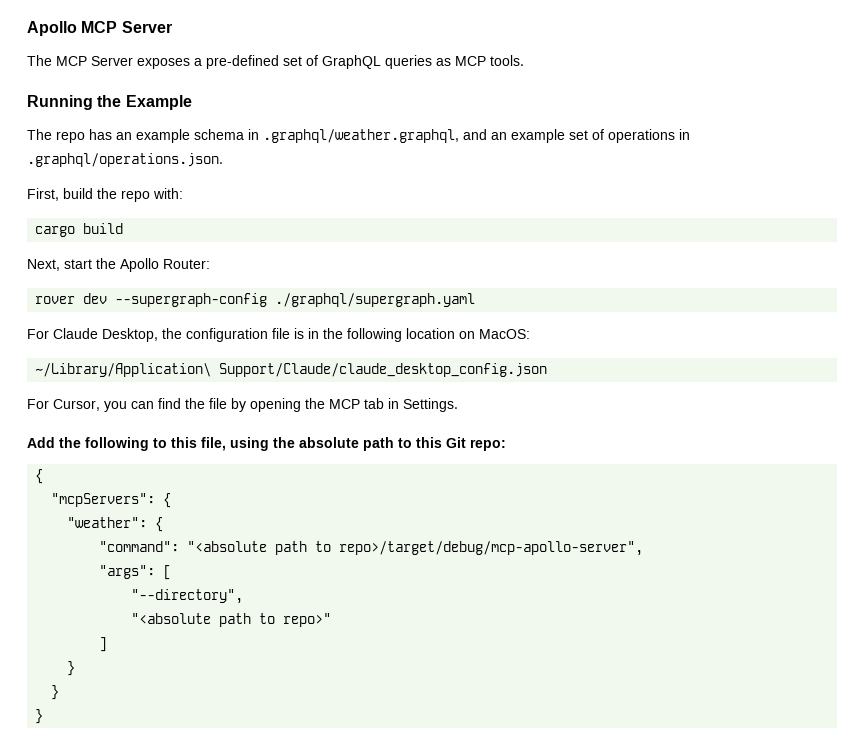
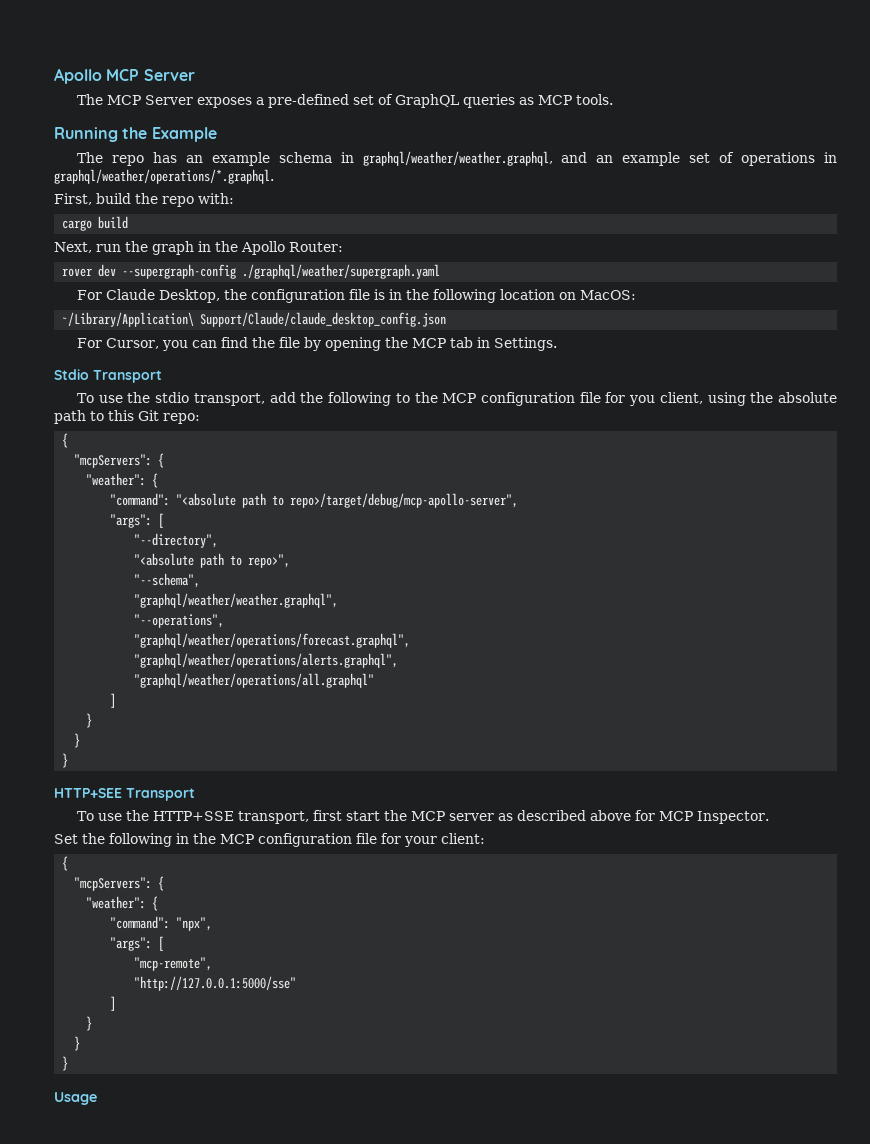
[263,129,459,143] .graphql/weather.graphql, -> [362,151,553,166] graphql/weather/weather.graphql,
[27,153,223,167] .graphql/operations.json. -> [54,169,274,184] graphql/weather/operations/*.graphql.
[64,259,92,269] start -> [96,241,211,255] run the graph in
[275,293,476,307] ./graphql/supergraph.yaml -> [242,264,441,279] ./graphql/weather/supergraph.yaml
[27,437,226,451] Add the following to this file, -> [54,369,162,383] [77,392,703,406] Stdio Transport // To use the stdio transport, add the following to the MCP configuration file for you client,
[283,613,332,627] [99,637,108,652] [67,661,76,676] [51,685,60,700] [35,709,44,724] repo>" // ] // } // } // } -> [248,554,291,568] [134,573,201,588] [134,593,339,608] [134,614,225,628] [134,633,411,648] [134,653,399,668] [134,673,375,688] [110,693,117,708] [86,713,93,728] [74,733,81,748] [62,753,69,768] [54,788,195,801] [77,810,769,824] [54,833,485,847] [62,856,69,871] [74,876,165,891] [86,896,159,911] [110,916,213,931] [110,936,165,951] [134,957,213,971] [134,976,297,991] [110,996,117,1011] [86,1016,93,1031] [74,1036,81,1051] [62,1056,69,1071] [54,1092,97,1105] repo>", // "--schema", // "graphql/weather/weather.graphql", // "--operations", // "graphql/weather/operations/forecast.graphql", // "graphql/weather/operations/alerts.graphql", // "graphql/weather/operations/all.graphql" // ] // } // } // } // HTTP+SEE Transport // To use the HTTP+SSE transport, first start the MCP server as described above for MCP Inspector. // Set the following in the MCP configuration file for your client: // { // "mcpServers": { // "weather": { // "command": "npx", // "args": [ // "mcp-remote", // "http://127.0.0.1:5000/sse" // ] // } // } // } // Usage

